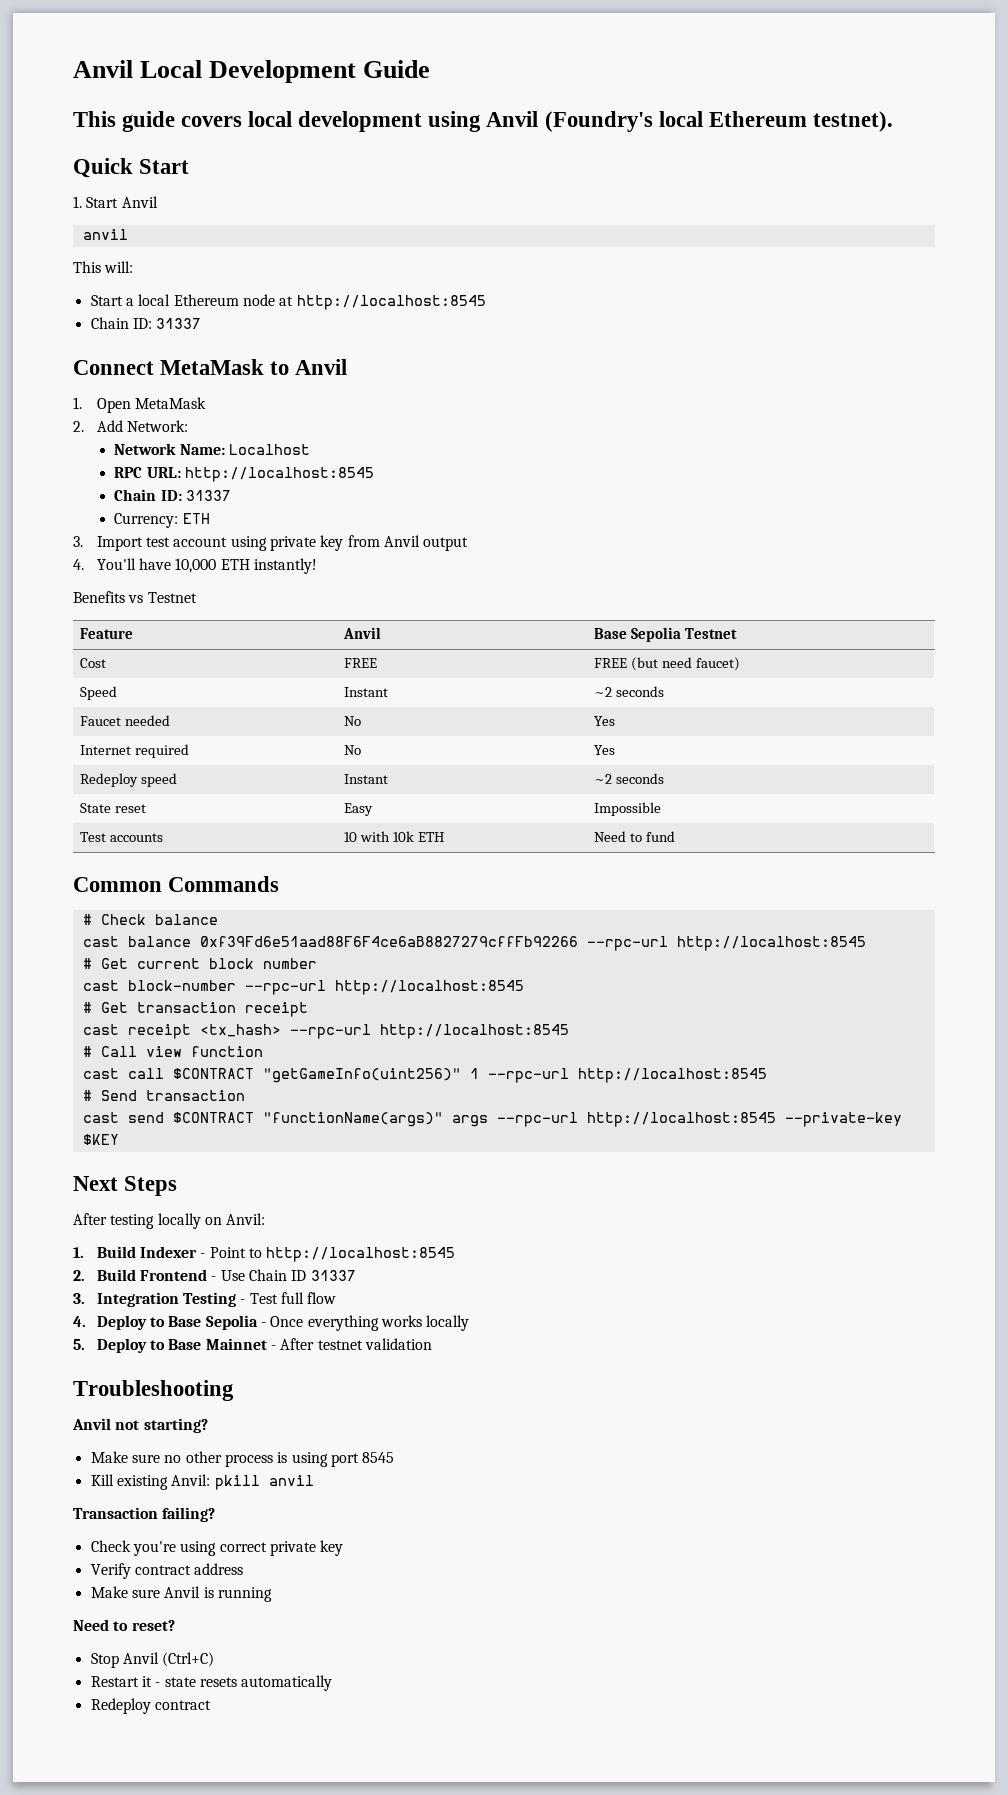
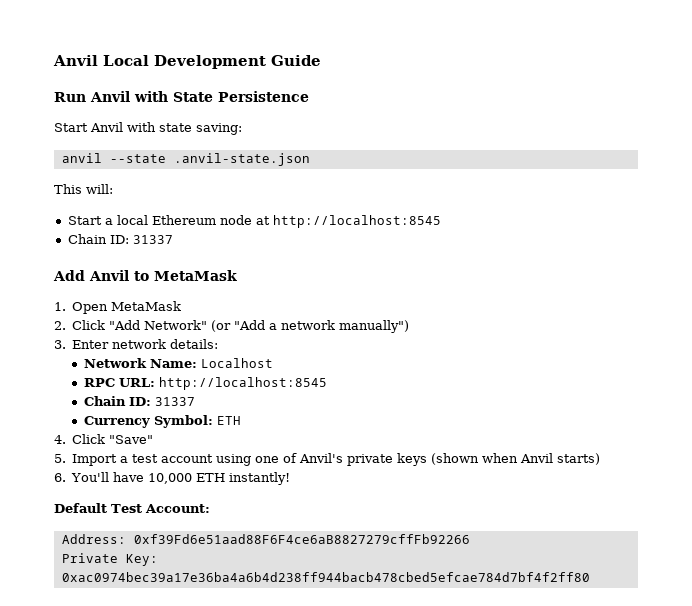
[73,111,893,132] [73,158,190,178] [73,196,82,208] This guide covers local development using Anvil (Foundry's local Ethereum testnet). // Quick Start // 1. -> [54,91,309,102] Run Anvil with State Persistence //
[82,229,128,240] // anvil -> [127,122,242,135] [61,153,310,166] with state saving: // anvil --state .anvil-state.json
[73,359,348,375] Connect MetaMask to Anvil -> [53,270,237,281] Add Anvil to MetaMask
[96,420,189,432] Add Network: -> [72,320,410,333] [54,339,219,349] Click "Add Network" (or "Add a network manually") // 3. Enter network details:
[114,513,179,528] Currency: -> [83,415,213,428] Currency Symbol:
[73,535,469,551] [73,559,84,570] 3. Import test account using private key from Anvil output // 4. -> [54,434,154,444] [54,453,601,466] [54,473,66,482] 4. Click "Save" // 5. Import a test account using one of Anvil's private keys (shown when Anvil starts) // 6.
[73,591,197,603] [80,628,134,639] [343,627,382,639] [594,627,737,642] [80,658,107,668] [344,658,378,668] [594,657,740,671] [80,686,118,700] [344,687,389,697] [594,686,665,697] [80,715,171,726] [344,716,362,726] [594,716,616,726] [80,744,190,758] [344,745,362,755] [594,745,616,755] [80,773,178,787] [344,774,389,784] [594,773,665,784] [80,803,147,813] [344,803,374,816] [594,802,662,816] [80,832,164,842] [344,831,444,842] [594,831,675,842] [73,876,280,892] [82,914,218,925] [82,936,866,951] [82,958,317,969] [82,980,524,995] [82,1002,308,1017] [82,1024,569,1039] [82,1046,263,1057] [82,1068,767,1083] [82,1090,245,1101] [82,1112,902,1127] [82,1134,119,1145] [73,1176,178,1196] [73,1213,266,1229] [73,1246,456,1262] [73,1269,356,1281] [73,1292,337,1307] [73,1315,470,1331] [73,1338,432,1353] [73,1380,234,1401] [72,1418,208,1433] [90,1451,395,1467] [90,1474,314,1490] [73,1507,216,1522] [90,1540,344,1556] [90,1563,244,1579] [90,1586,272,1602] [73,1619,175,1631] [90,1652,215,1668] [90,1675,333,1691] [90,1698,211,1714] Benefits vs Testnet // Feature | Anvil | Base Sepolia Testnet // Cost | FREE | FREE (but need faucet) // Speed | Instant | ~2 seconds // Faucet needed | No | Yes // Internet required | No | Yes // Redeploy speed | Instant | ~2 seconds // State reset | Easy | Impossible // Test accounts | 10 with 10k ETH | Need to fund // Common Commands // # Check balance // cast balance 0xf39Fd6e51aad88F6F4ce6aB8827279cffFb92266 --rpc-url http://localhost:8545 // # Get current block number // cast block-number --rpc-url http://localhost:8545 // # Get transaction receipt // cast receipt <tx_hash> --rpc-url http://localhost:8545 // # Call view function // cast call $CONTRACT "getGameInfo(uint256)" 1 --rpc-url http://localhost:8545 // # Send transaction // cast send $CONTRACT "functionName(args)" args --rpc-url http://localhost:8545 --private-key $KEY // Next Steps // After testing locally on Anvil: // 1. Build Indexer - Point to http://localhost:8545 // 2. Build Frontend - Use Chain ID 31337 // 3. Integration Testing - Test full flow // 4. Deploy to Base Sepolia - Once everything works locally // 5. Deploy to Base Mainnet - After testnet validation // Troubleshooting // Anvil not starting? // Make sure no other process is using port 8545 // Kill existing Anvil: pkill anvil // Transaction failing? // Check you're using correct private key // Verify contract address // Make sure Anvil is running // Need to reset? // Stop Anvil (Ctrl+C) // Restart it - state resets automatically // Redeploy contract -> [54,503,210,513] [61,534,470,544] [61,553,158,566] [61,572,590,582] Default Test Account: // Address: 0xf39Fd6e51aad88F6F4ce6aB8827279cffFb92266 // Private Key: 0xac0974bec39a17e36ba4a6b4d238ff944bacb478cbed5efcae784d7bf4f2ff80

